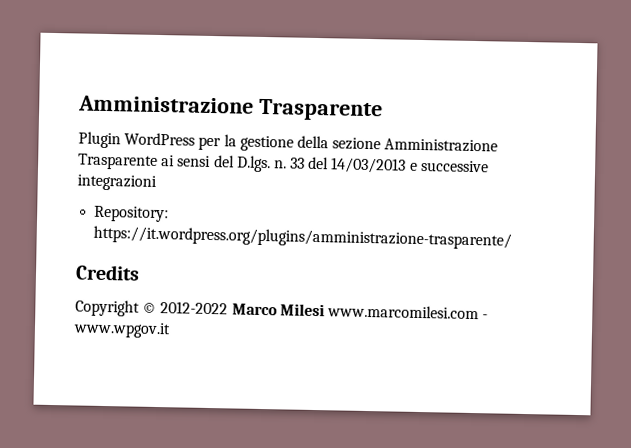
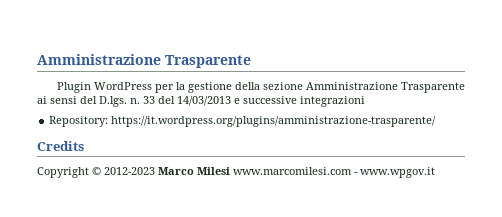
[160,301,229,315] 2012-2022 -> [104,167,155,175] 2012-2023

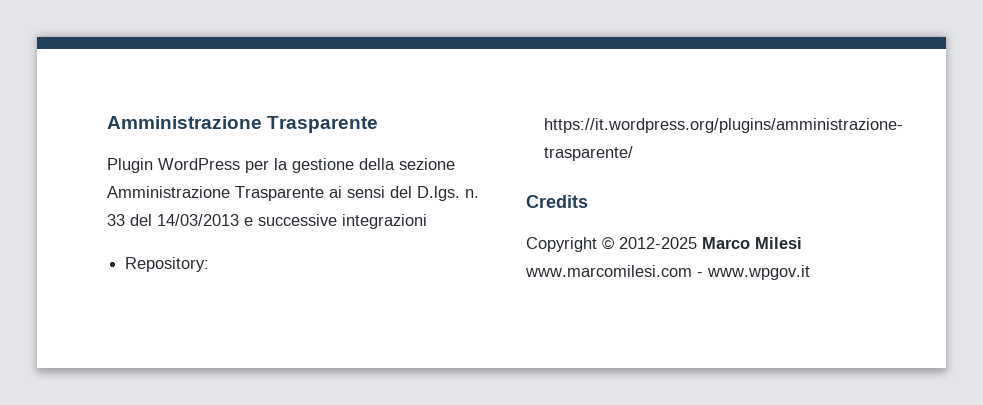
[104,167,155,175] 2012-2023 -> [619,237,697,249] 2012-2025

